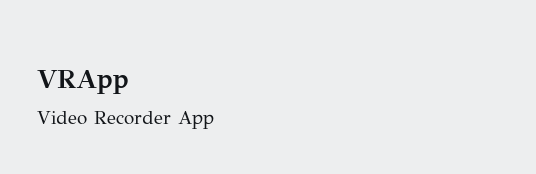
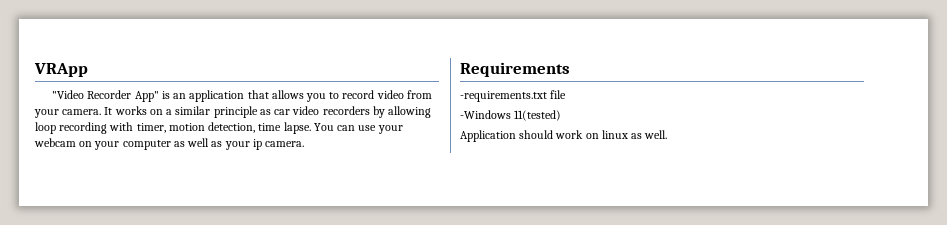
[37,111,214,129] Video Recorder App -> [52,90,432,102] [34,106,432,118] [35,122,403,134] [34,138,305,150] [460,62,570,77] [460,90,567,102] [460,110,562,121] [460,130,668,142] "Video Recorder App" is an application that allows you to record video from your camera. It works on a similar principle as car video recorders by allowing loop recording with timer, motion detection, time lapse. You can use your webcam on your computer as well as your ip camera. // Requirements // -requirements.txt file // -Windows 11(tested) // Application should work on linux as well.

